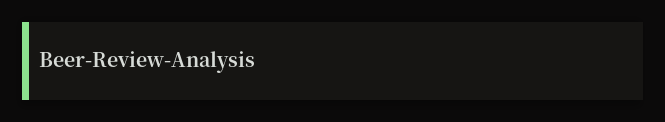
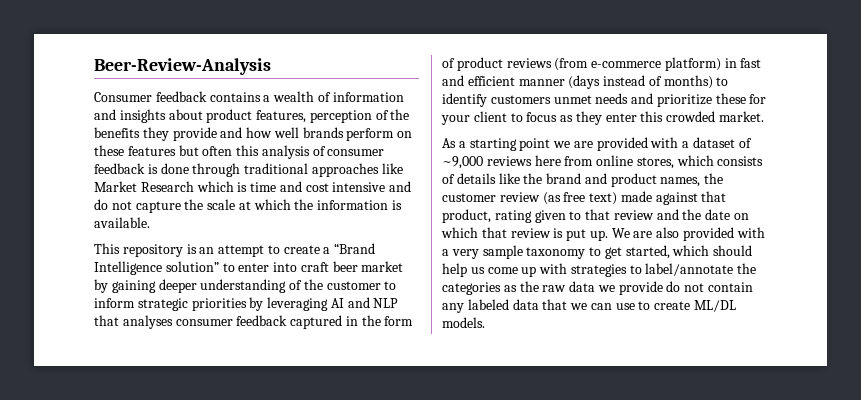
(255, 62) none -> [94,91,404,102] [94,109,410,123] [94,127,413,141] [94,145,385,159] [94,163,403,177] [94,181,412,192] [94,199,403,213] [94,217,150,228] [94,243,376,257] [94,261,404,275] [94,279,397,293] [94,297,399,311] [94,315,414,329] [442,57,762,71] [442,75,729,89] [442,93,767,107] [441,111,765,125] [442,137,752,151] [442,155,764,169] [442,173,724,187] [442,191,727,205] [442,209,750,223] [441,227,765,241] [442,245,753,259] [442,263,757,277] [442,281,754,295] [442,299,737,313] [442,317,485,328] // Consumer feedback contains a wealth of information and insights about product features, perception of the benefits they provide and how well brands perform on these features but often this analysis of consumer feedback is done through traditional approaches like Market Research which is time and cost intensive and do not capture the scale at which the information is available. // This repository is an attempt to create a “Brand Intelligence solution” to enter into craft beer market by gaining deeper understanding of the customer to inform strategic priorities by leveraging AI and NLP that analyses consumer feedback captured in the form of product reviews (from e-commerce platform) in fast and efficient manner (days instead of months) to identify customers unmet needs and prioritize these for your client to focus as they enter this crowded market. // As a starting point we are provided with a dataset of ~9,000 reviews here from online stores, which consists of details like the brand and product names, the customer review (as free text) made against that product, rating given to that review and the date on which that review is put up. We are also provided with a very sample taxonomy to get started, which should help us come up with strategies to label/annotate the categories as the raw data we provide do not contain any labeled data that we can use to create ML/DL models.

